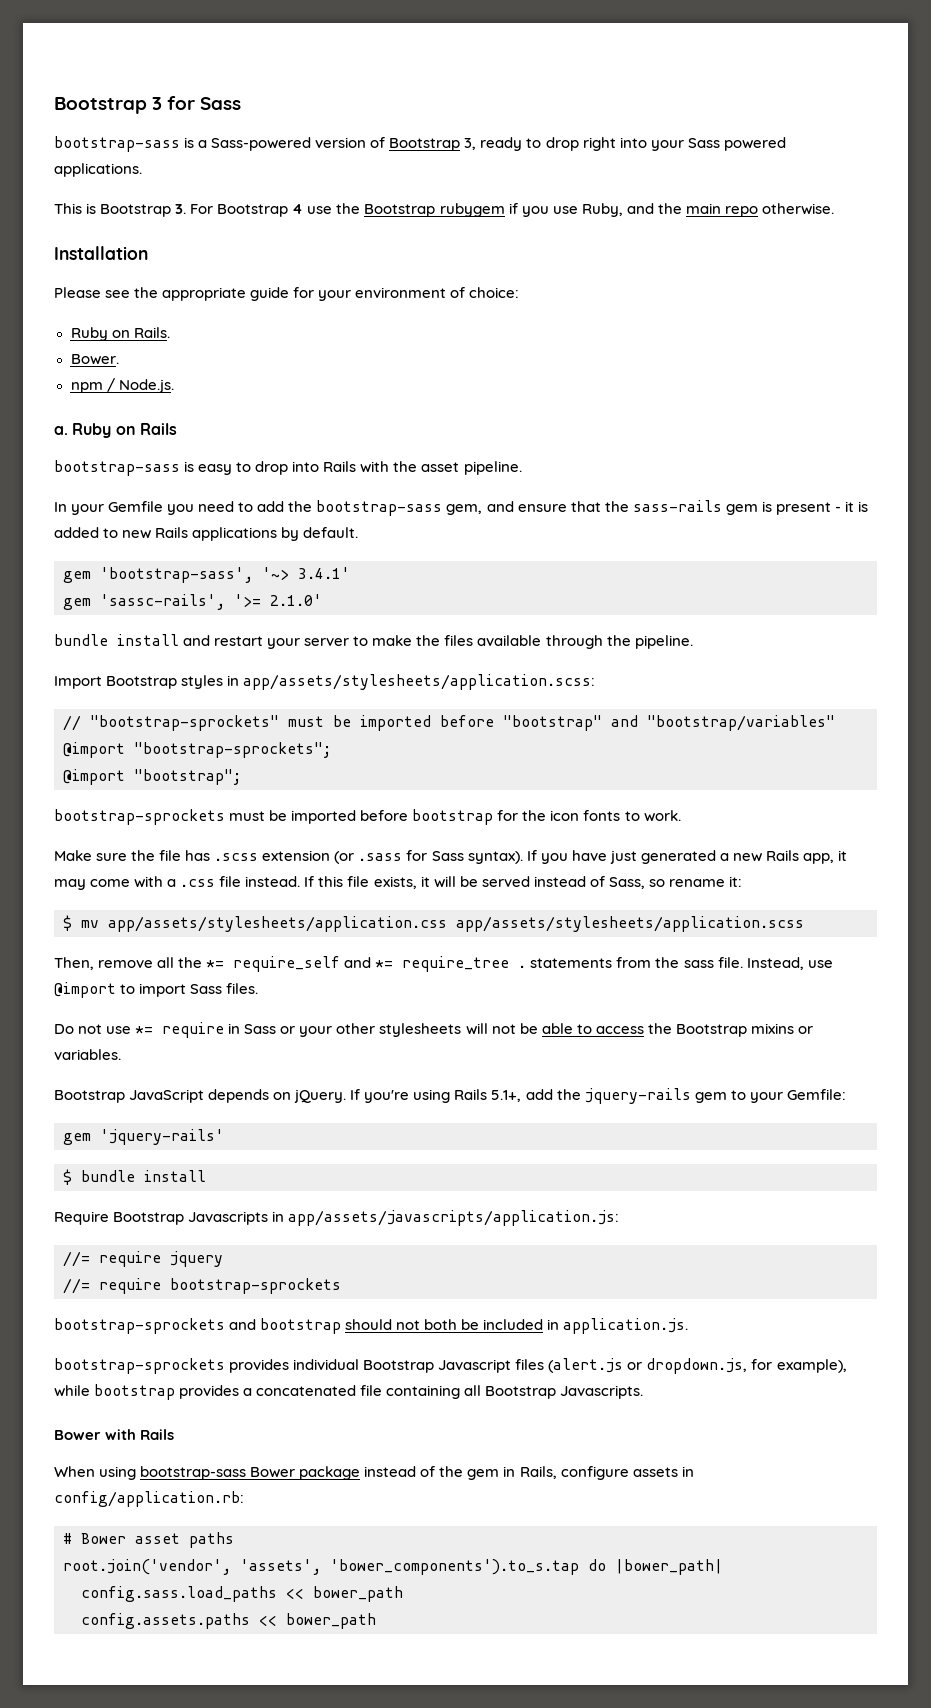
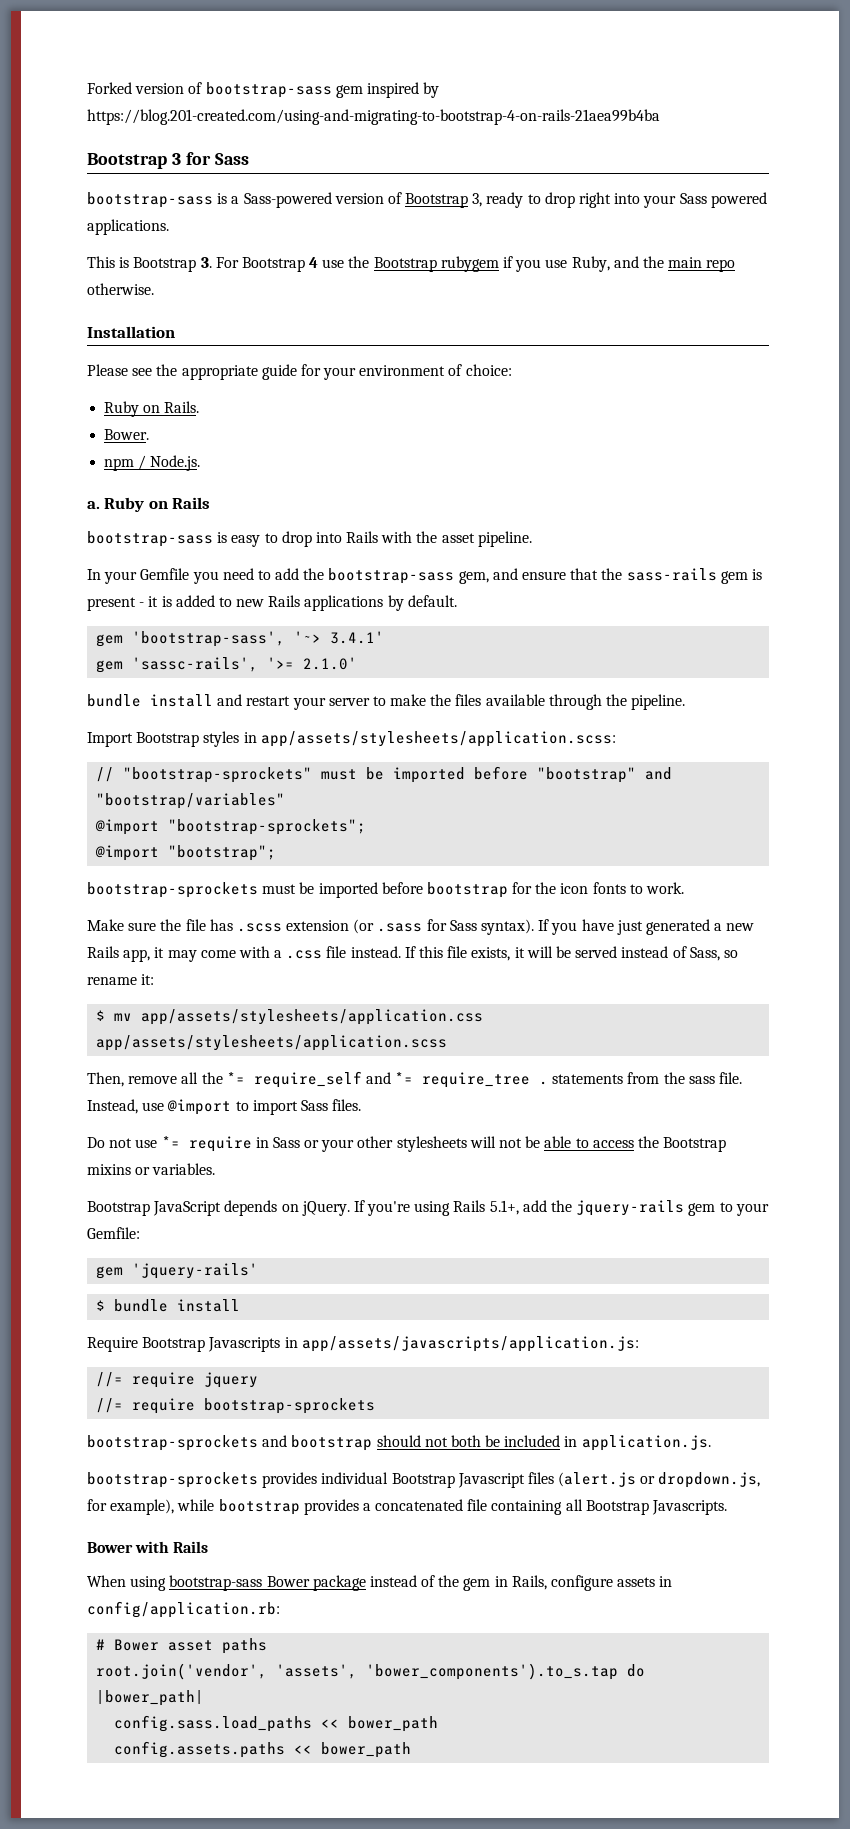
(54, 105) none -> [87,82,440,98] [87,109,660,125] Forked version of bootstrap-sass gem inspired by https://blog.201-created.com/using-and-migrating-to-bootstrap-4-on-rails-21aea99b4ba //

